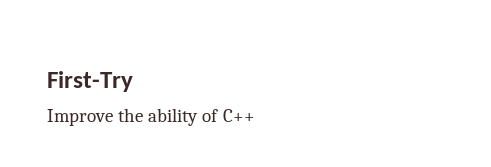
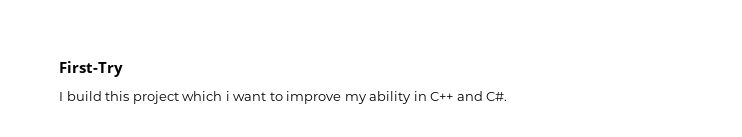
[47,108,255,126] Improve the ability of C++ -> [59,91,508,104] I build this project which i want to improve my ability in C++ and C#.

